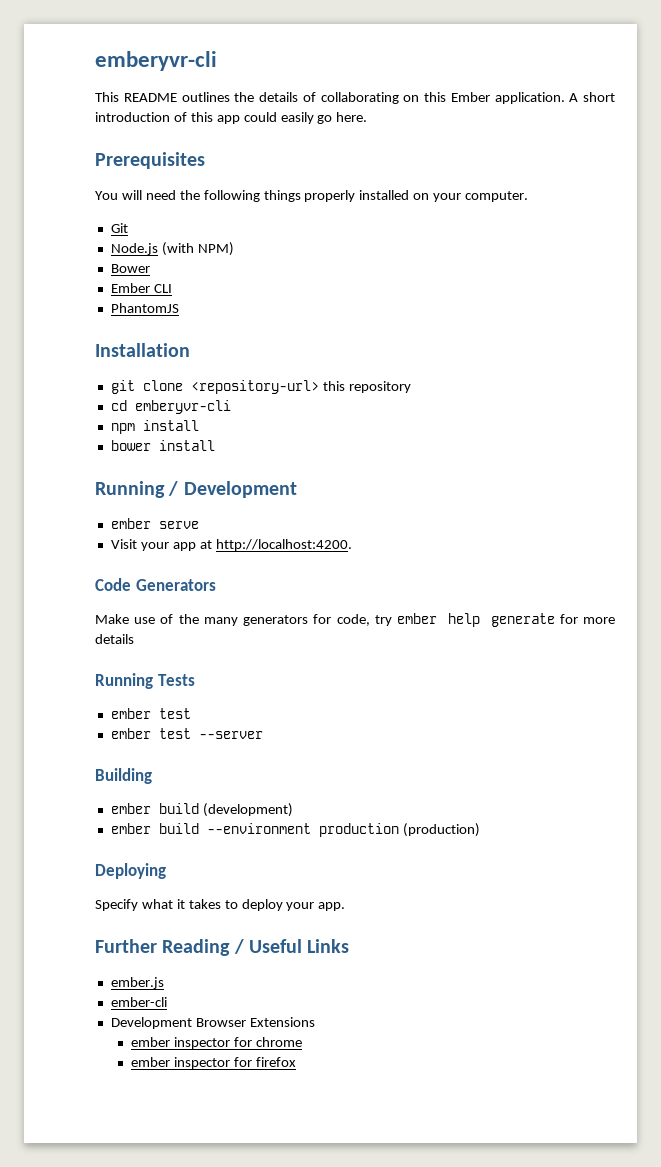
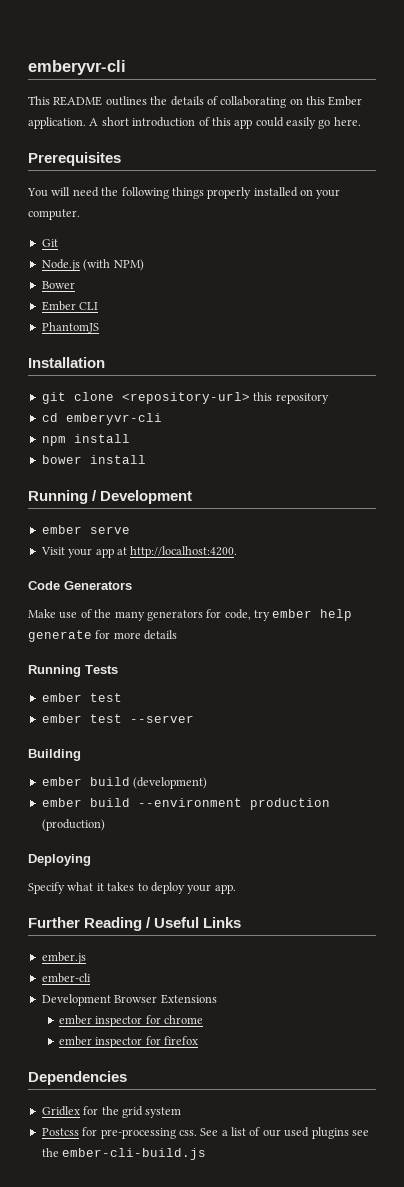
(296, 1062) none -> [28,1071,127,1085] [41,1106,182,1118] [41,1127,369,1139] [41,1148,207,1160] // Dependencies // Gridlex for the grid system // Postcss for pre-processing css. See a list of our used plugins see the ember-cli-build.js

